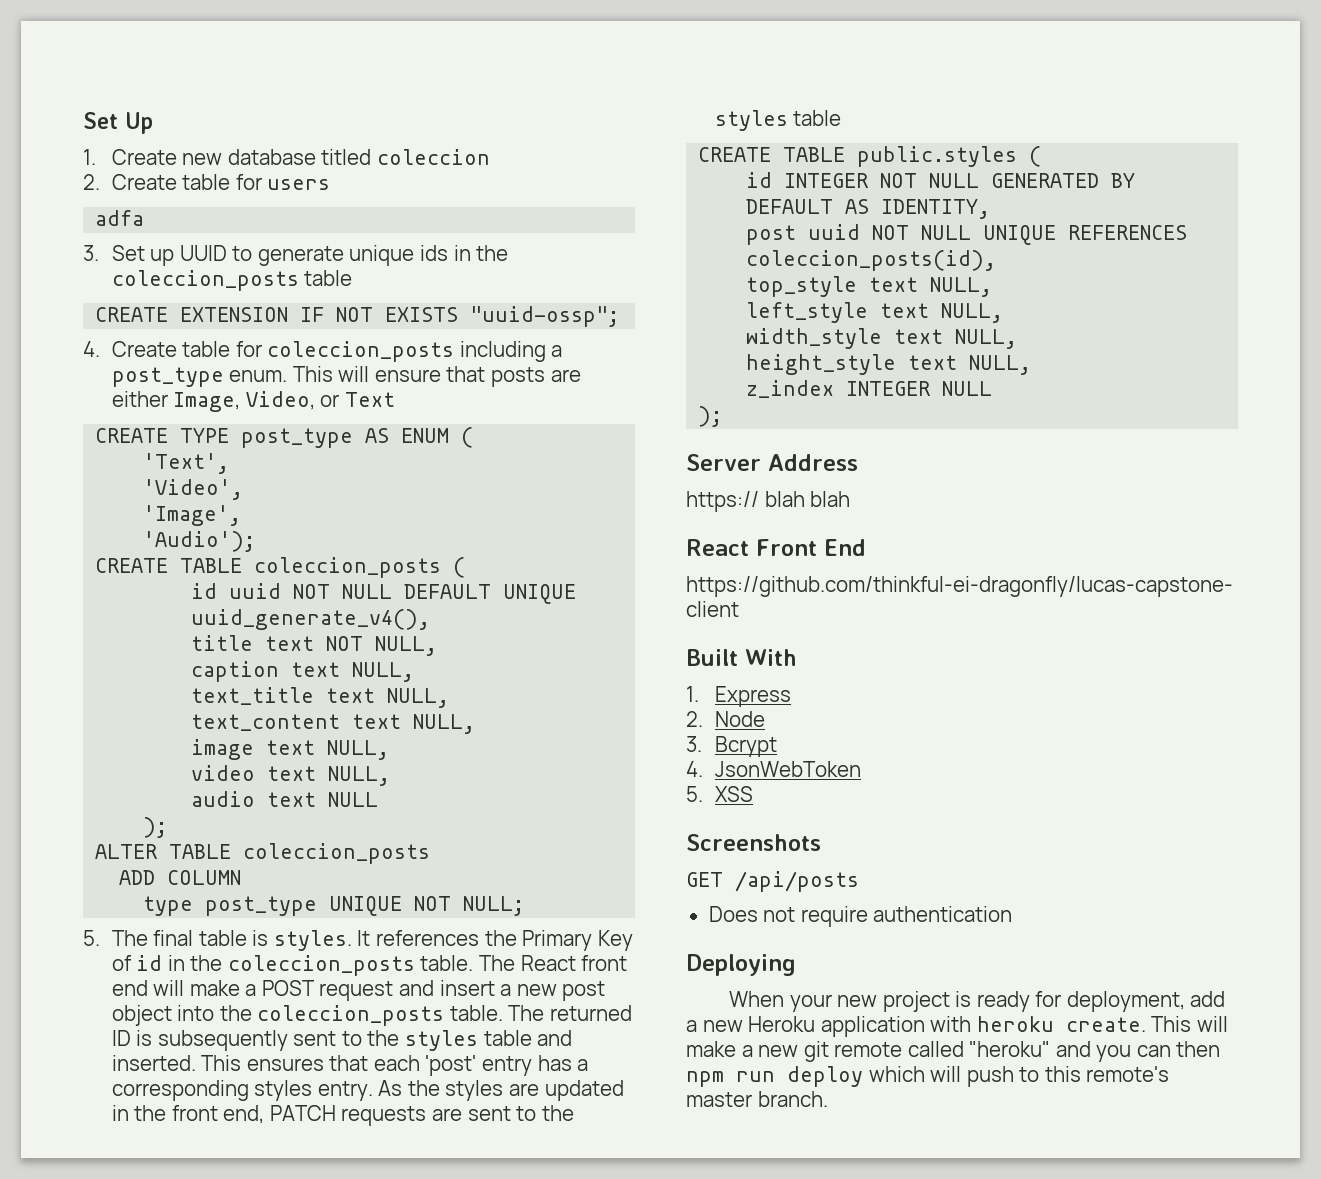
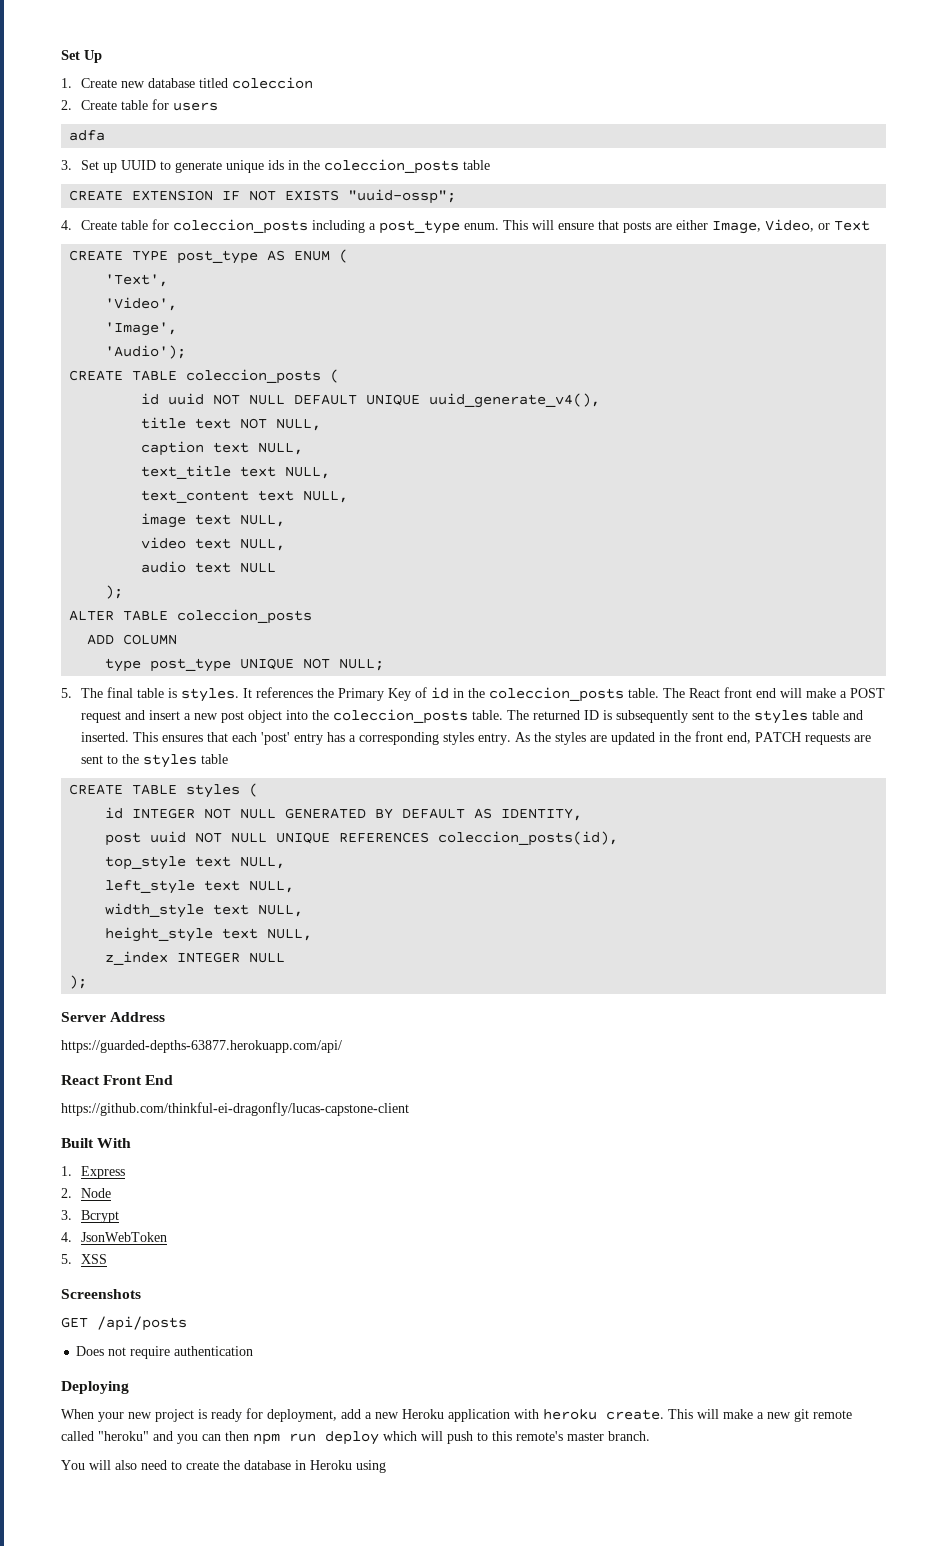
[857,146,1018,167] public.styles -> [186,784,241,798] styles
[686,491,851,512] https:// blah blah -> [61,1040,342,1053] https://guarded-depths-63877.herokuapp.com/api/
(828, 1099) none -> [61,1460,386,1473] // You will also need to create the database in Heroku using

